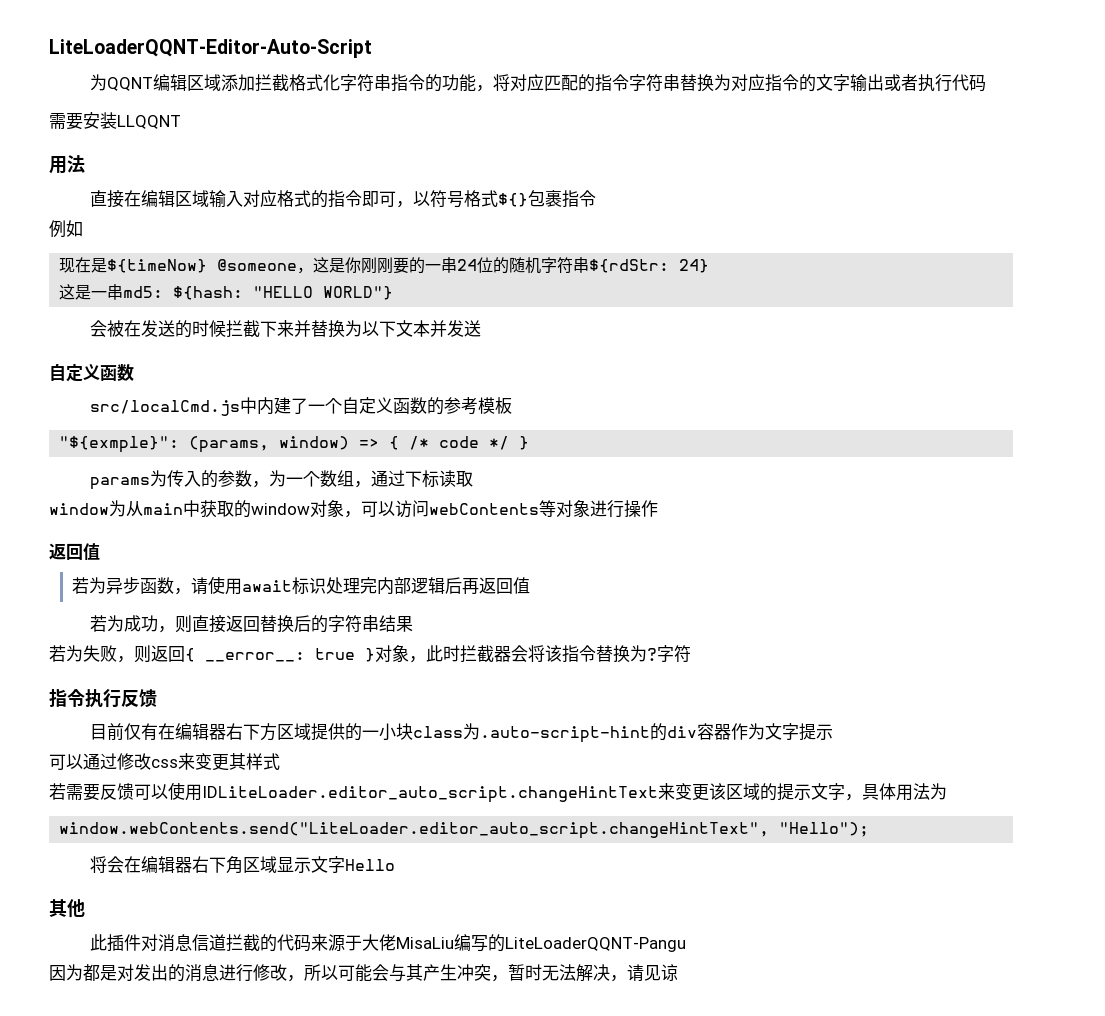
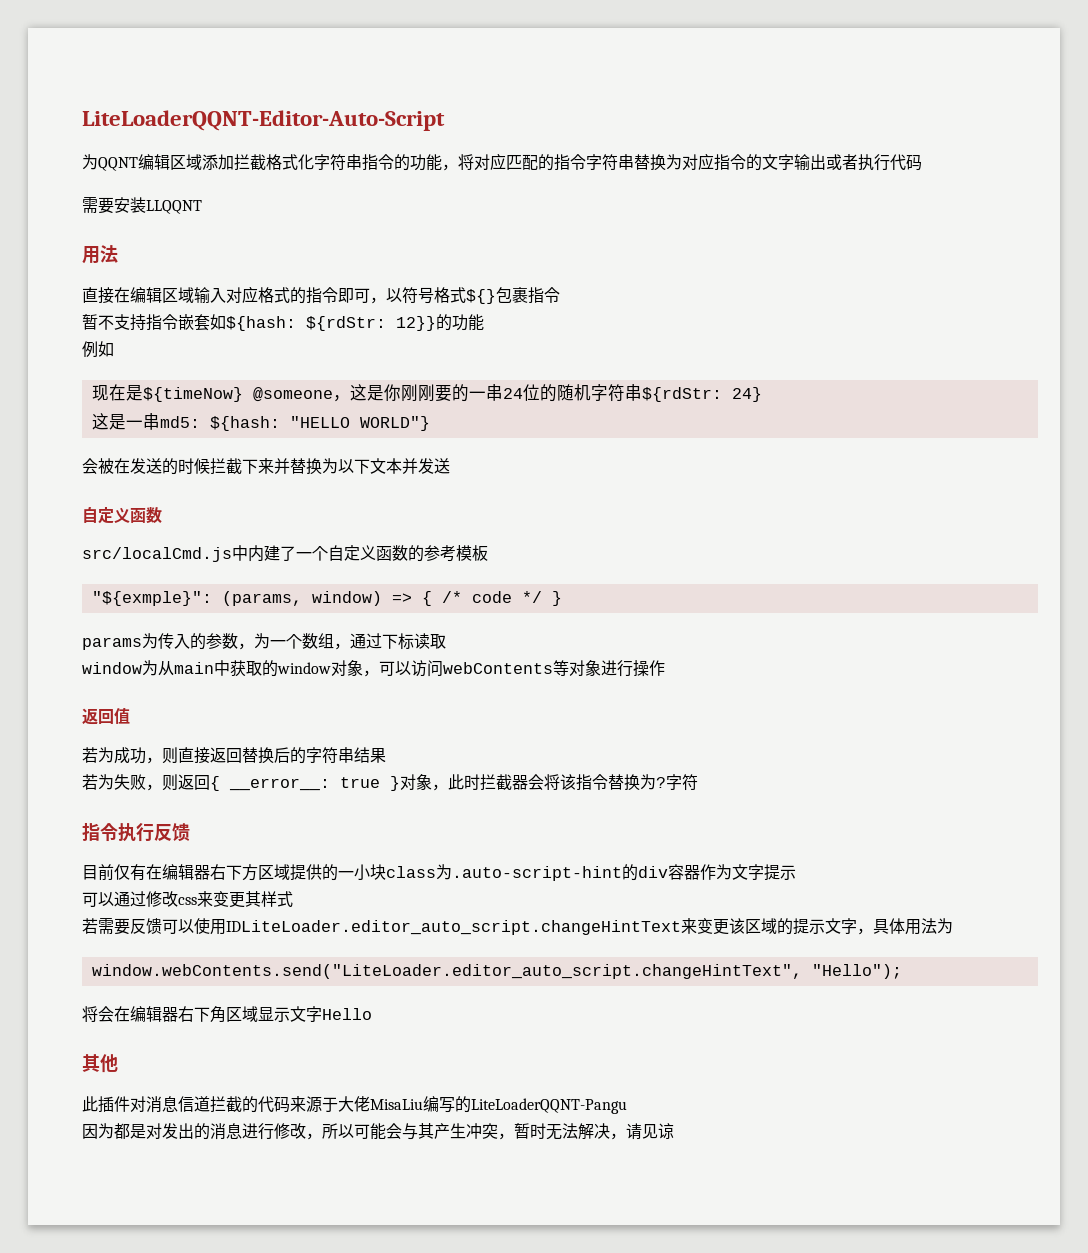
(597, 198) none -> [82,314,484,331] // 暂不支持指令嵌套如${hash: ${rdStr: 12}}的功能
[72,576,531,595] // 若为异步函数，请使用await标识处理完内部逻辑后再返回值 -> (130, 716) none

